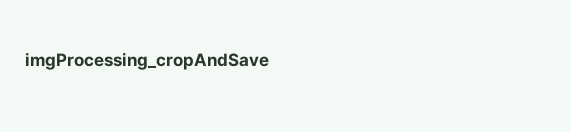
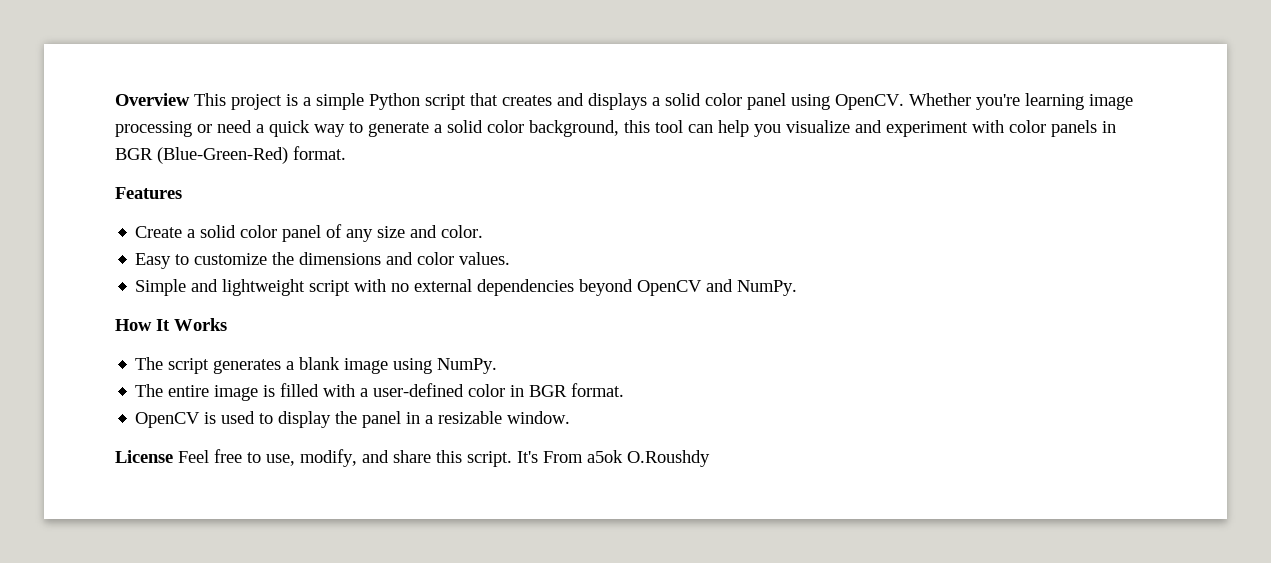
[25,52,269,70] imgProcessing_cropAndSave -> [115,93,1133,110] [115,120,1116,137] [115,146,346,164] [115,187,182,199] [135,224,484,242] [135,252,511,269] [135,279,798,296] [115,318,227,331] [135,357,498,374] [135,383,625,401] [135,411,571,428] [115,449,710,467] Overview This project is a simple Python script that creates and displays a solid color panel using OpenCV. Whether you're learning image processing or need a quick way to generate a solid color background, this tool can help you visualize and experiment with color panels in BGR (Blue-Green-Red) format. // Features // Create a solid color panel of any size and color. // Easy to customize the dimensions and color values. // Simple and lightweight script with no external dependencies beyond OpenCV and NumPy. // How It Works // The script generates a blank image using NumPy. // The entire image is filled with a user-defined color in BGR format. // OpenCV is used to display the panel in a resizable window. // License Feel free to use, modify, and share this script. It's From a5ok O.Roushdy

